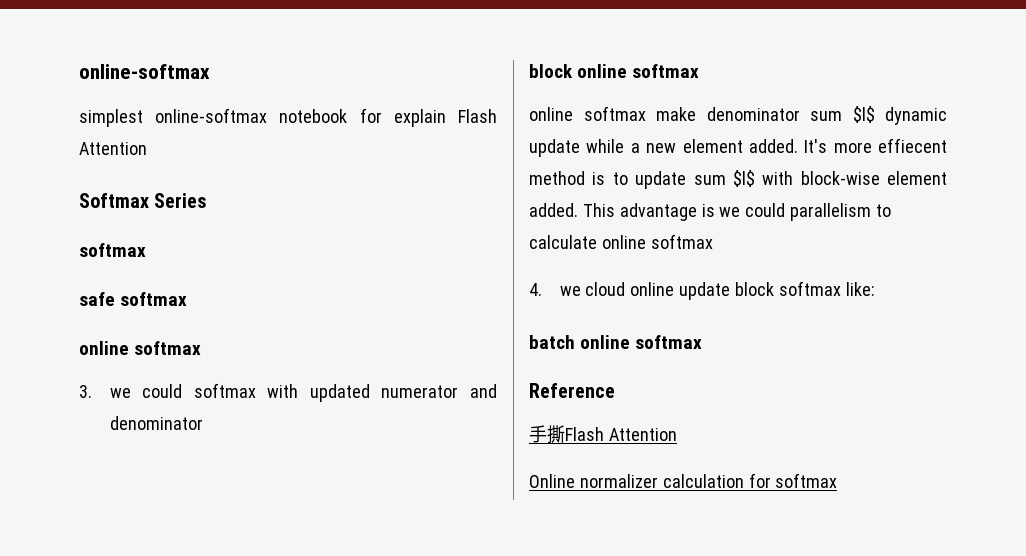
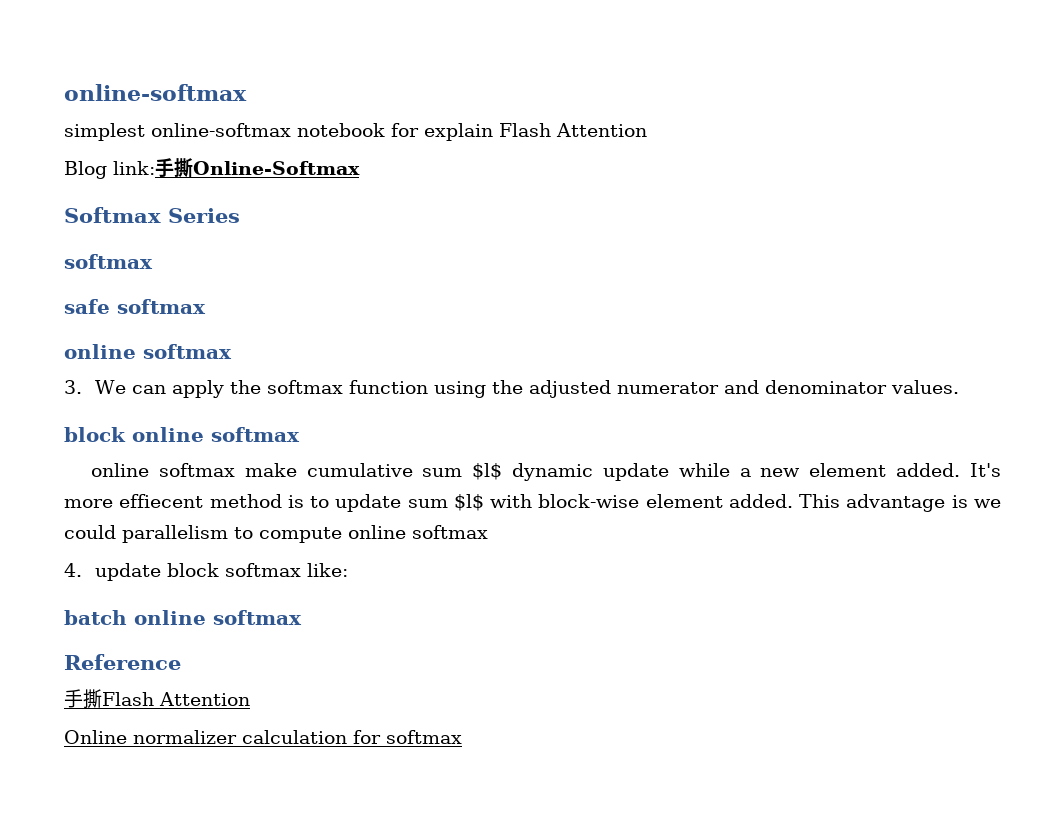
(147, 148) none -> [64,158,360,179] // Blog link:手撕Online-Softmax
[109,383,370,402] we could softmax with updated -> [95,380,612,398] We can apply the softmax function using the adjusted
(203, 423) none -> [891,380,960,394] values.
[706,107,800,121] denominator -> [306,463,413,477] cumulative
[529,235,597,249] calculate -> [259,527,342,543] compute
[559,282,675,296] we cloud online -> (82, 570) none

